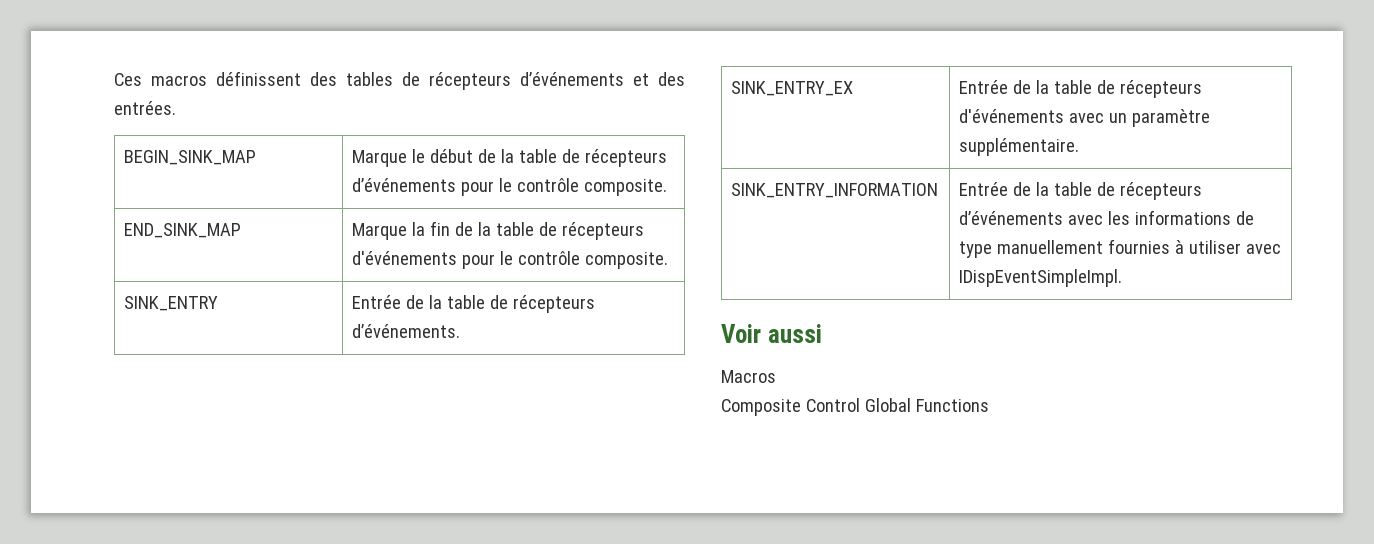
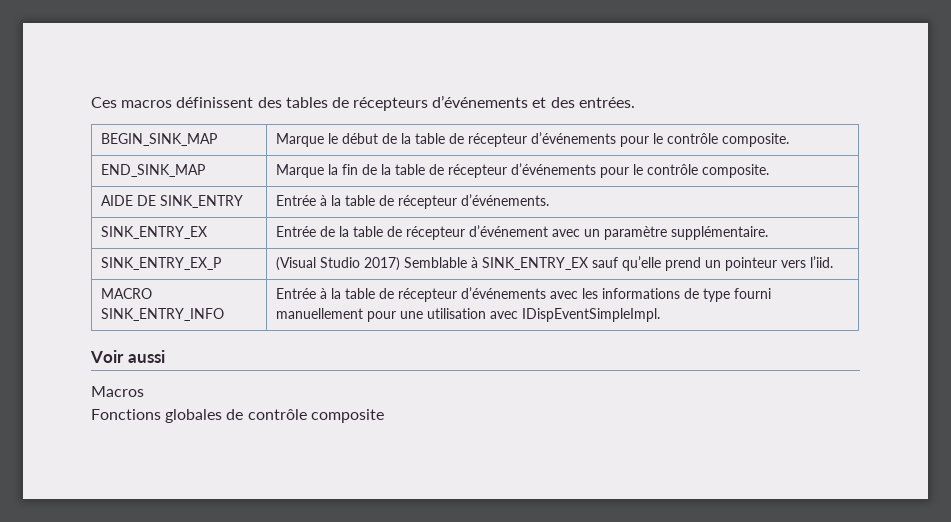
[585,149,668,167] récepteurs -> [467,133,527,147] récepteur
[562,222,645,240] [352,251,669,269] récepteurs d'événements pour le contrôle composite. // -> [447,163,769,178] [100,195,156,206] récepteur d’événements pour le contrôle composite. // AIDE DE
[406,295,596,313] de la table de récepteurs -> [319,195,457,209] à la table de récepteur
[1120,80,1203,98] [959,109,1065,123] récepteurs d'événements -> [405,225,548,240] récepteur d’événement
[731,183,939,198] [959,182,1203,200] SINK_ENTRY_INFORMATION | Entrée de la table de récepteurs -> [100,257,221,270] [275,256,833,271] [100,288,152,299] [100,308,224,321] [275,288,457,302] SINK_ENTRY_EX_P | (Visual Studio 2017) Semblable à SINK_ENTRY_EX sauf qu’elle prend un pointeur vers l’iid. // MACRO SINK_ENTRY_INFO | Entrée à la table de récepteur
[997,239,1242,254] manuellement fournies à utiliser -> [733,288,771,299] [275,308,486,322] fourni manuellement pour une utilisation
[721,398,989,416] Composite Control Global Functions -> [91,409,384,423] Fonctions globales de contrôle composite

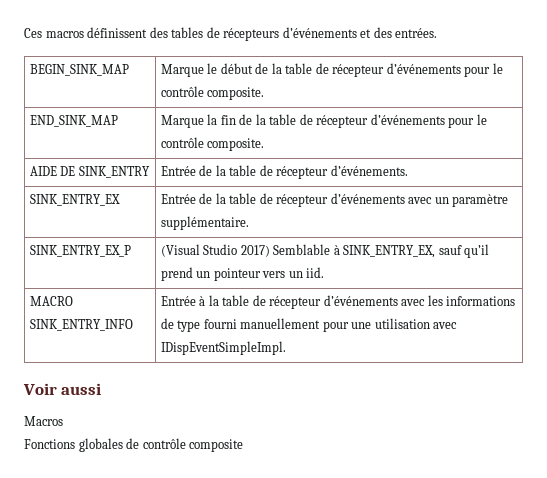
[319,195,327,206] à -> [199,165,213,176] de
[468,225,548,237] d’événement -> [330,193,405,204] d’événements
[481,256,661,271] SINK_ENTRY_EX sauf qu’elle -> [343,244,490,258] SINK_ENTRY_EX, sauf qu’il
[809,256,833,268] l’iid. -> [288,267,325,278] un iid.

